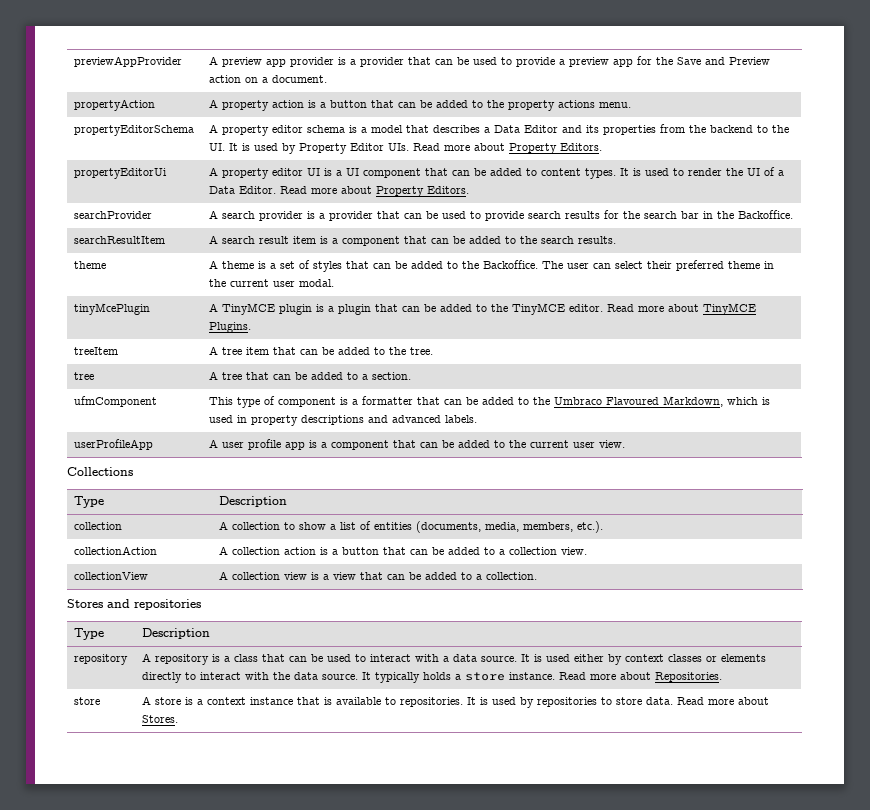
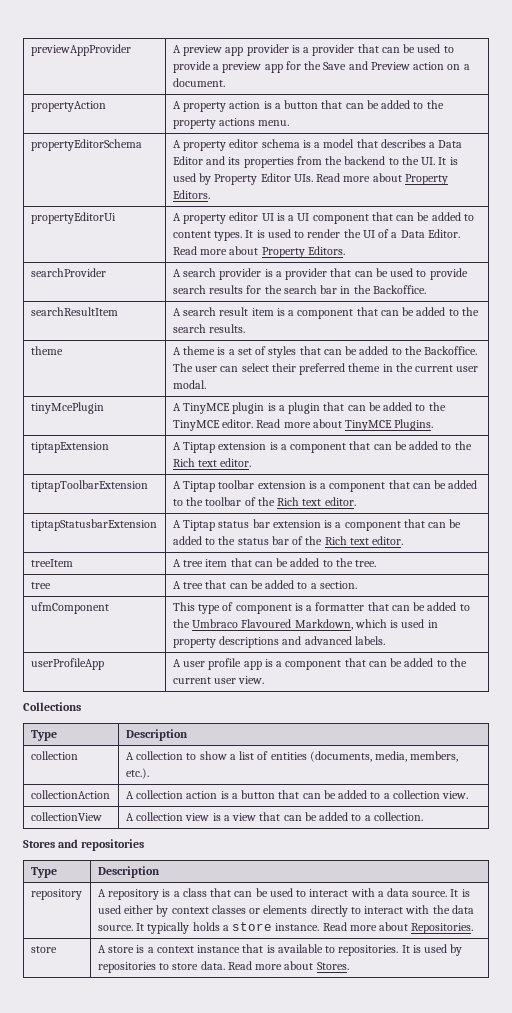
(252, 327) none -> [30,442,109,453] [172,441,472,453] [172,458,252,467] [30,480,148,492] [172,480,478,492] [172,497,356,506] [30,519,157,531] [172,519,462,531] [172,536,404,545] // tiptapExtension | A Tiptap extension is a component that can be added to the Rich text editor. // tiptapToolbarExtension | A Tiptap toolbar extension is a component that can be added to the toolbar of the Rich text editor. // tiptapStatusbarExtension | A Tiptap status bar extension is a component that can be added to the status bar of the Rich text editor.

